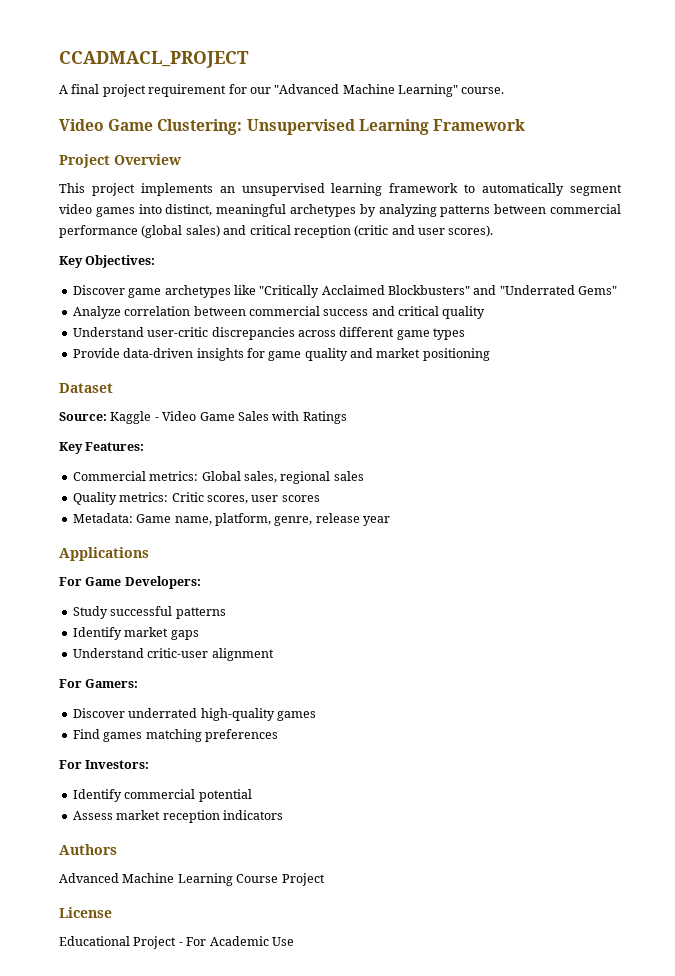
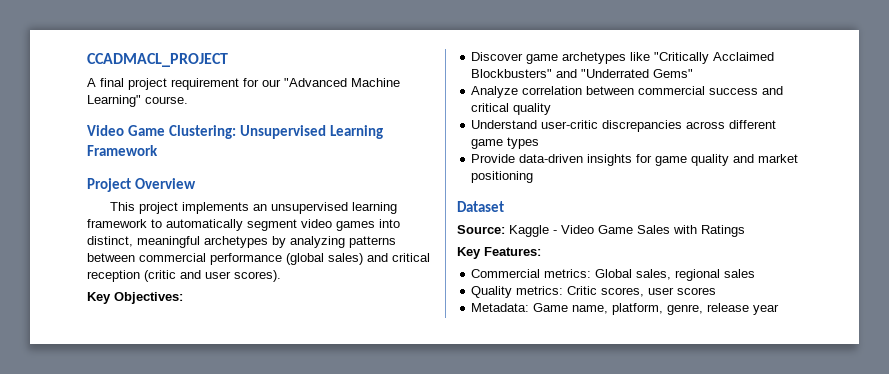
[59,547,149,561] [59,576,201,589] [72,606,226,619] [72,627,199,640] [72,648,274,661] [59,679,139,688] [72,708,316,721] [72,729,278,742] [59,760,150,769] [72,789,252,802] [72,810,283,823] [59,844,117,855] [59,873,325,886] [59,907,112,918] [59,936,294,949] // Applications // For Game Developers: // Study successful patterns // Identify market gaps // Understand critic-user alignment // For Gamers: // Discover underrated high-quality games // Find games matching preferences // For Investors: // Identify commercial potential // Assess market reception indicators // Authors // Advanced Machine Learning Course Project // License // Educational Project - For Academic Use -> (780, 309) none

